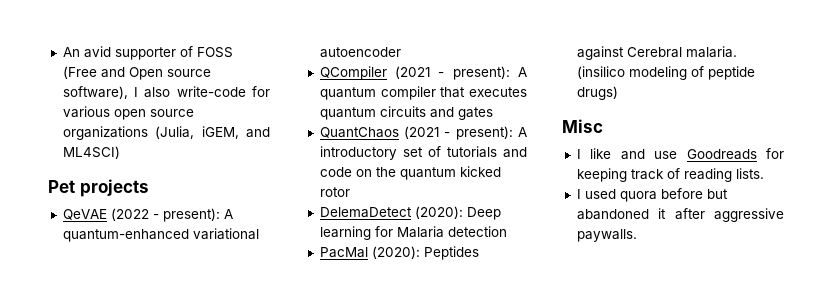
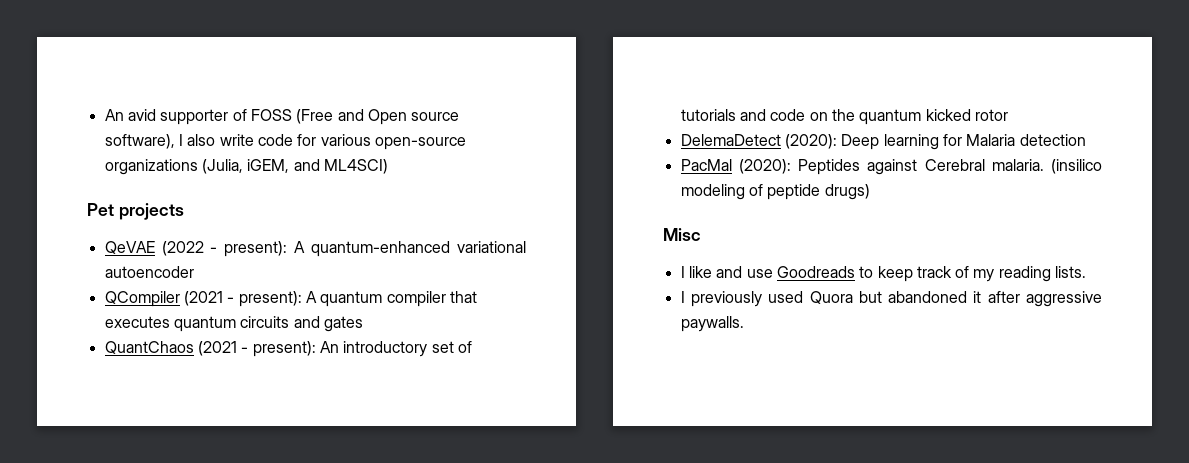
[176,86,270,97] [62,106,194,120] write-code for various open source -> [219,134,466,150] write code for various open-source
[518,127,527,137] A -> [319,341,339,353] An
[766,148,784,159] [576,168,627,182] for keeping -> [859,266,913,282] to keep
(680, 173) none -> [973,269,995,282] my
[584,188,703,202] used quora before -> [690,291,853,307] previously used Quora

